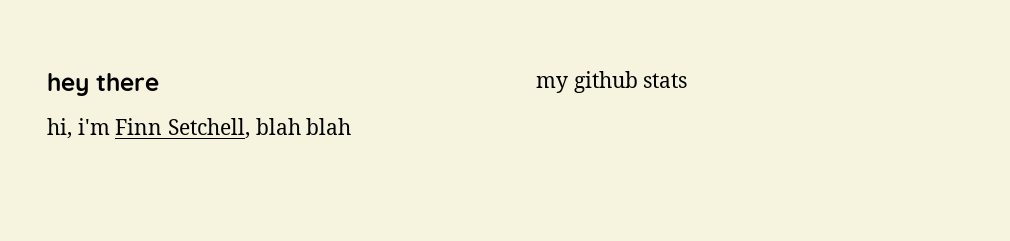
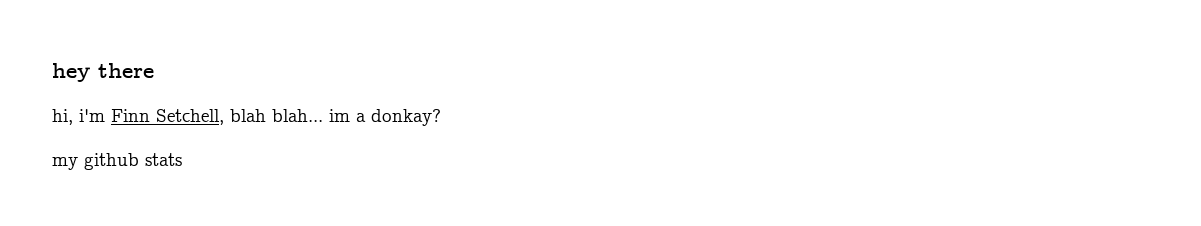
[306,118,352,135] blah -> [272,109,441,126] blah... im a donkay?

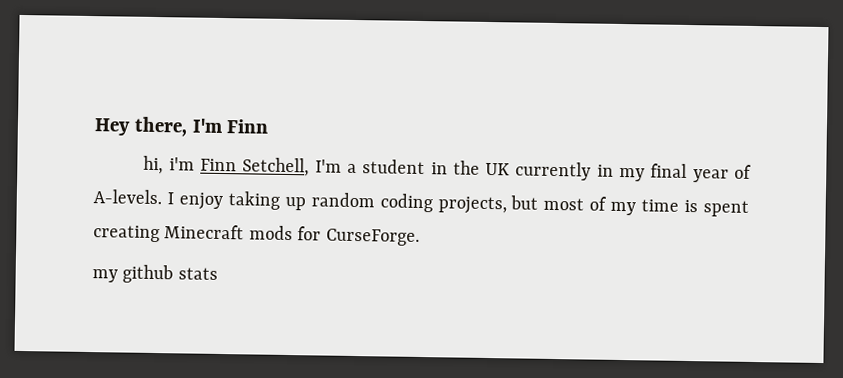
[52,63,154,82] hey there -> [94,116,270,137] Hey there, I'm Finn
[230,109,441,126] blah blah... im a donkay? -> [314,159,752,183] [93,189,750,217] [93,224,420,246] I'm a student in the UK currently in my final year of A-levels. I enjoy taking up random coding projects, but most of my time is spent creating Minecraft mods for CurseForge.

